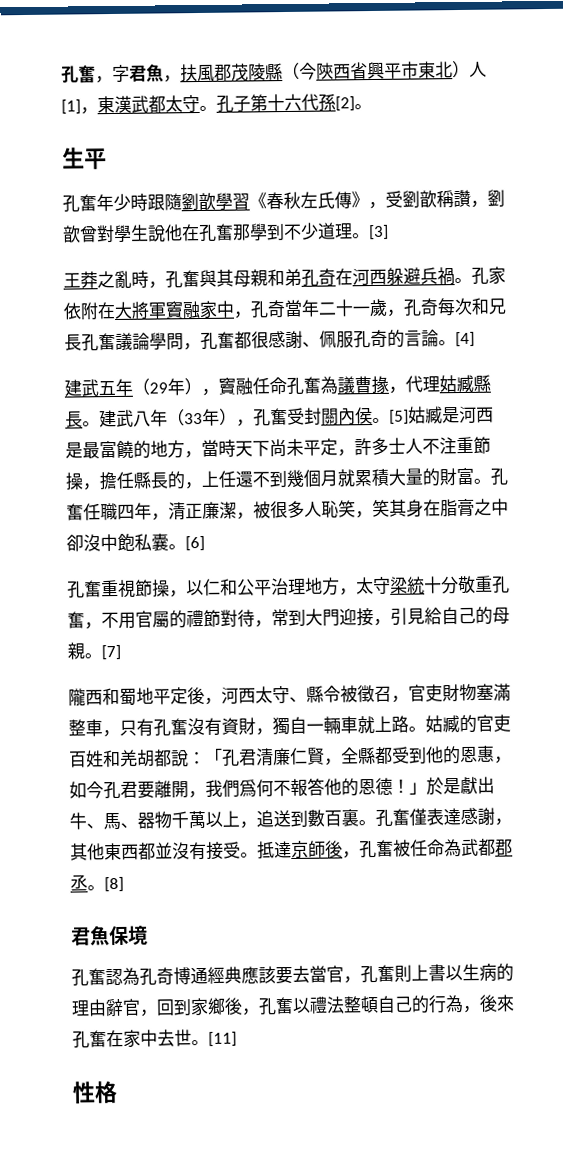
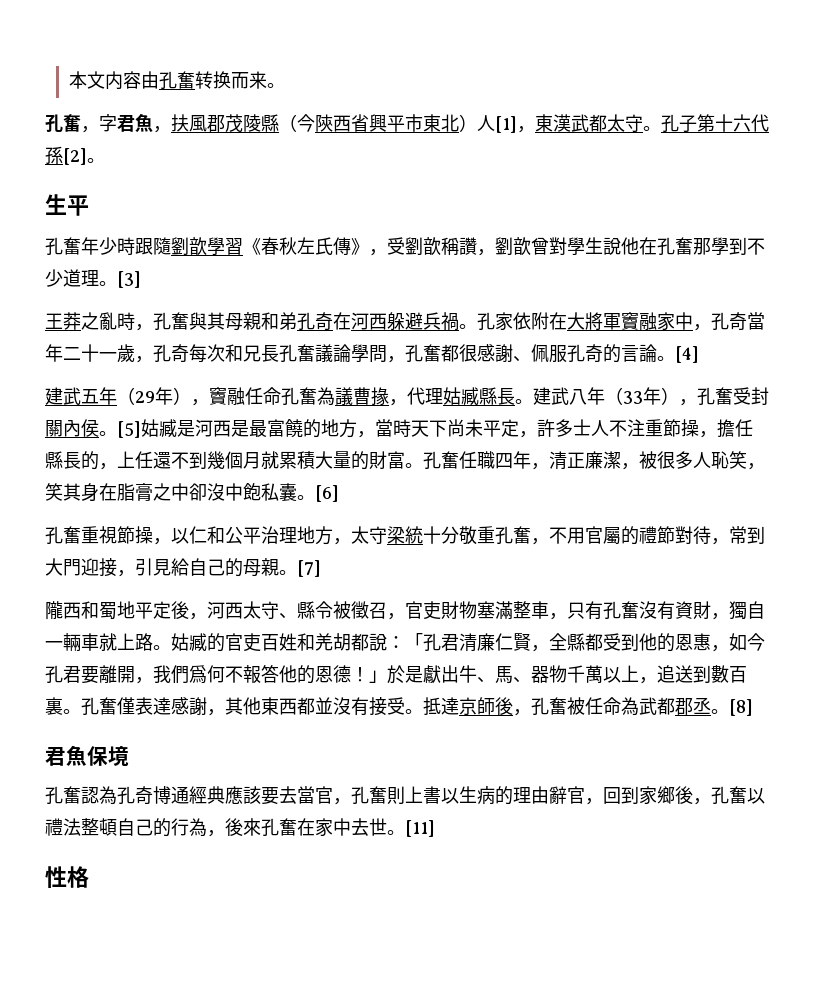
(61, 74) none -> [68,71,285,90] 本文内容由孔奮转换而来。 //

